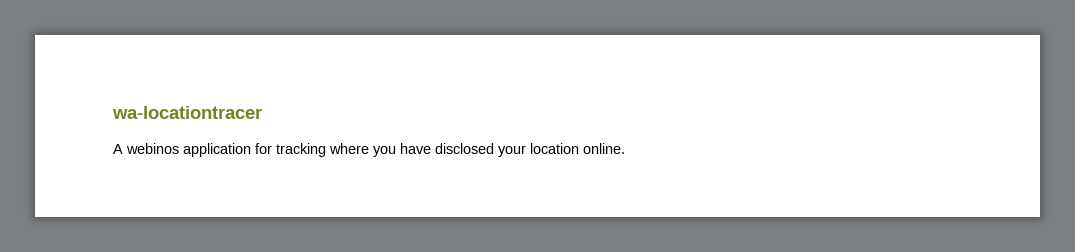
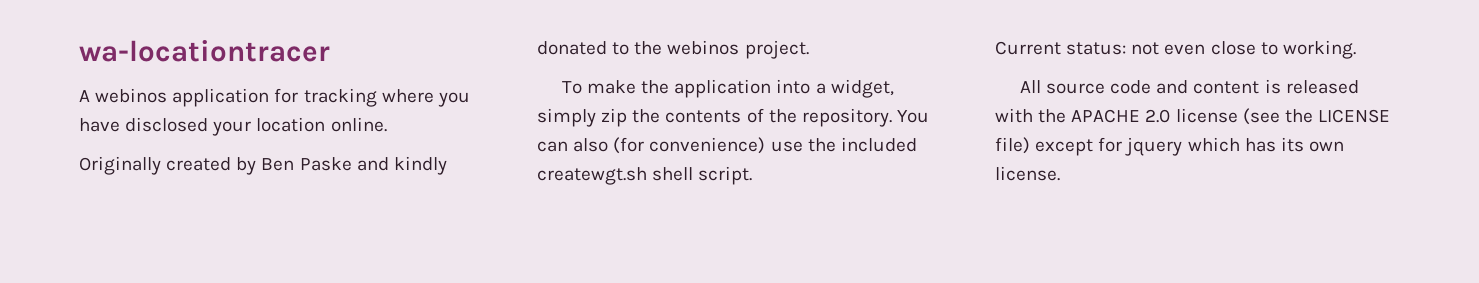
(625, 148) none -> [79,156,447,175] [537,40,809,59] [561,79,894,98] [537,108,929,127] [537,137,917,154] [537,166,753,185] [995,40,1356,59] [1019,79,1359,94] [995,108,1390,125] [995,137,1344,156] [995,166,1060,181] // Originally created by Ben Paske and kindly donated to the webinos project. // To make the application into a widget, simply zip the contents of the repository. You can also (for convenience) use the included createwgt.sh shell script. // Current status: not even close to working. // All source code and content is released with the APACHE 2.0 license (see the LICENSE file) except for jquery which has its own license.

